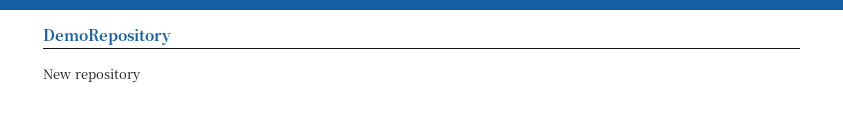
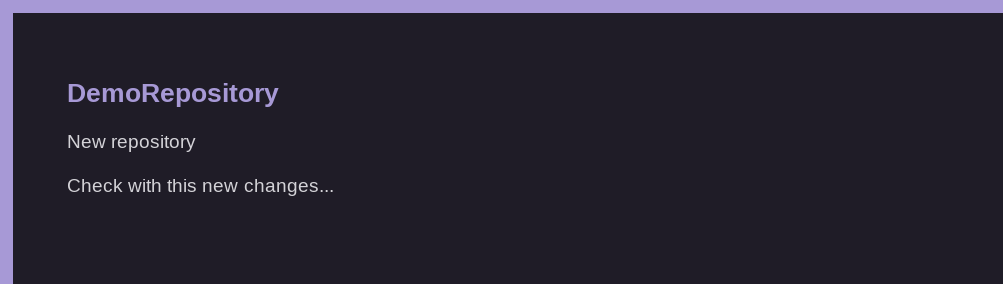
(141, 76) none -> [67,179,334,196] // Check with this new changes...

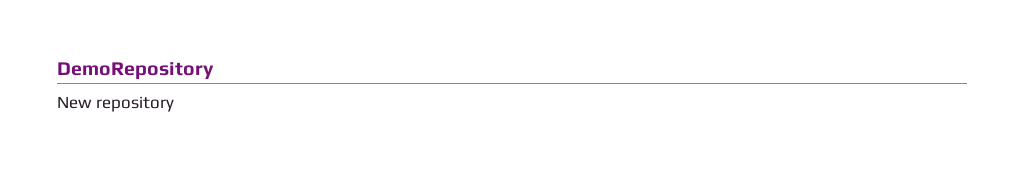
[67,179,334,196] // Check with this new changes... -> (174, 104) none

